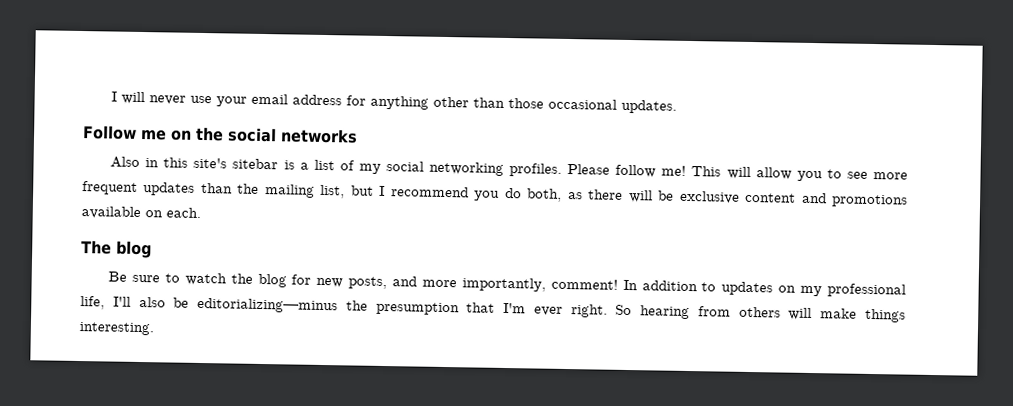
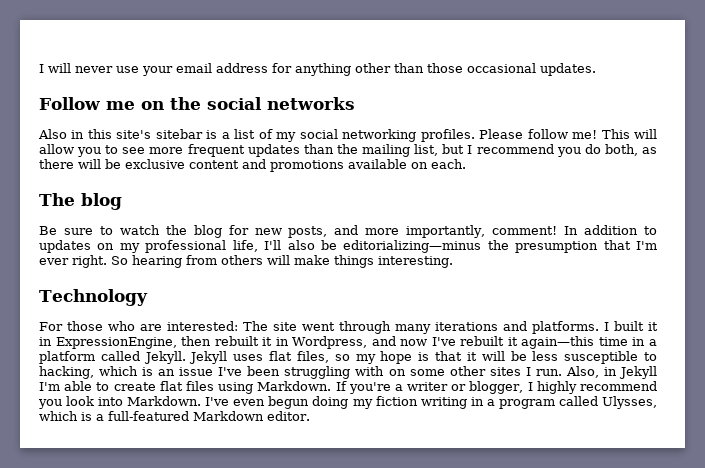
(154, 329) none -> [39,289,148,306] [39,321,658,334] [39,336,657,349] [39,351,657,364] [39,366,657,379] [39,381,657,394] [38,396,657,409] [39,411,310,421] // Technology // For those who are interested: The site went through many iterations and platforms. I built it in ExpressionEngine, then rebuilt it in Wordpress, and now I've rebuilt it again—this time in a platform called Jekyll. Jekyll uses flat files, so my hope is that it will be less susceptible to hacking, which is an issue I've been struggling with on some other sites I run. Also, in Jekyll I'm able to create flat files using Markdown. If you're a writer or blogger, I highly recommend you look into Markdown. I've even begun doing my fiction writing in a program called Ulysses, which is a full-featured Markdown editor.

